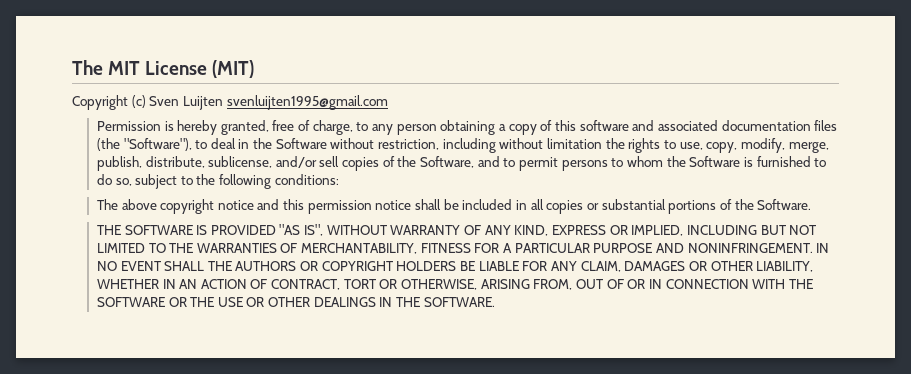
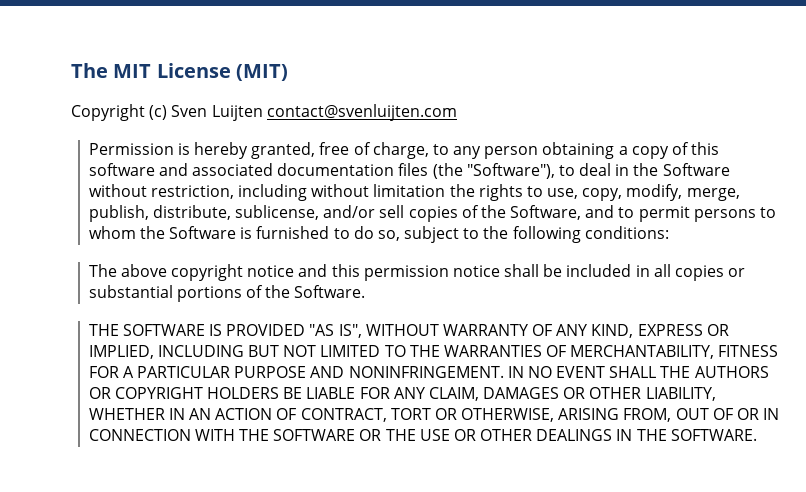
[226,95,388,110] svenluijten1995@gmail.com -> [266,104,457,121] contact@svenluijten.com

